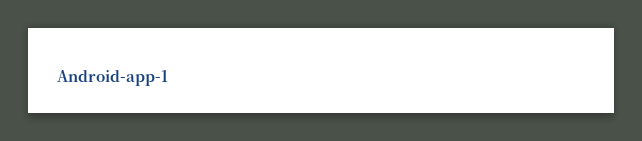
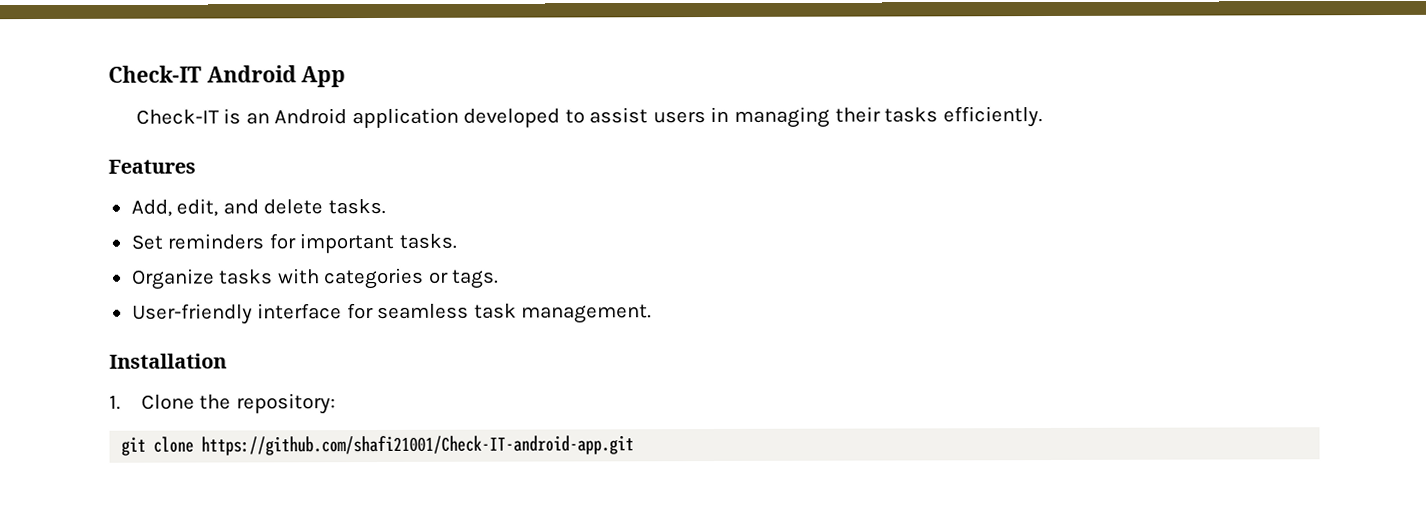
[57,70,168,86] Android-app-1 -> [108,65,347,88] [135,106,1043,129] [108,159,196,174] [130,198,386,217] [130,232,457,254] [131,267,500,290] [131,303,653,325] [109,353,227,369] [109,393,336,415] [121,435,635,456] Check-IT Android App // Check-IT is an Android application developed to assist users in managing their tasks efficiently. // Features // Add, edit, and delete tasks. // Set reminders for important tasks. // Organize tasks with categories or tags. // User-friendly interface for seamless task management. // Installation // 1. Clone the repository: // git clone https://github.com/shafi21001/Check-IT-android-app.git

